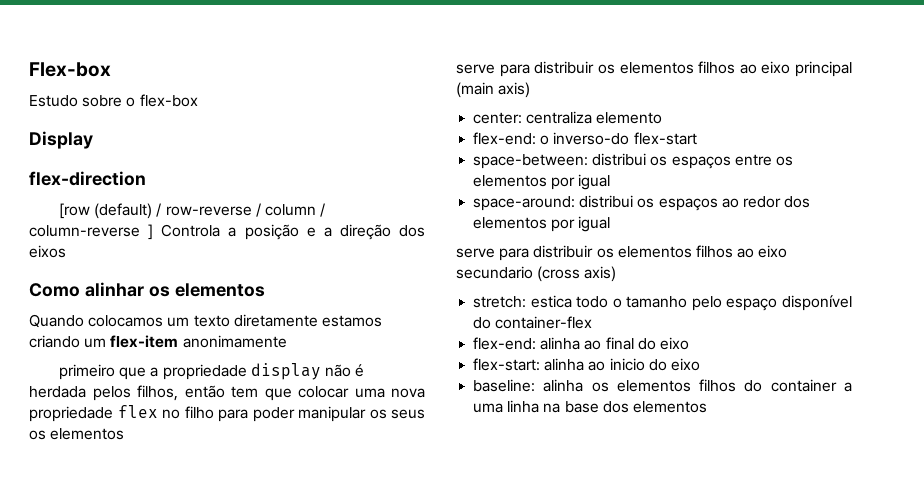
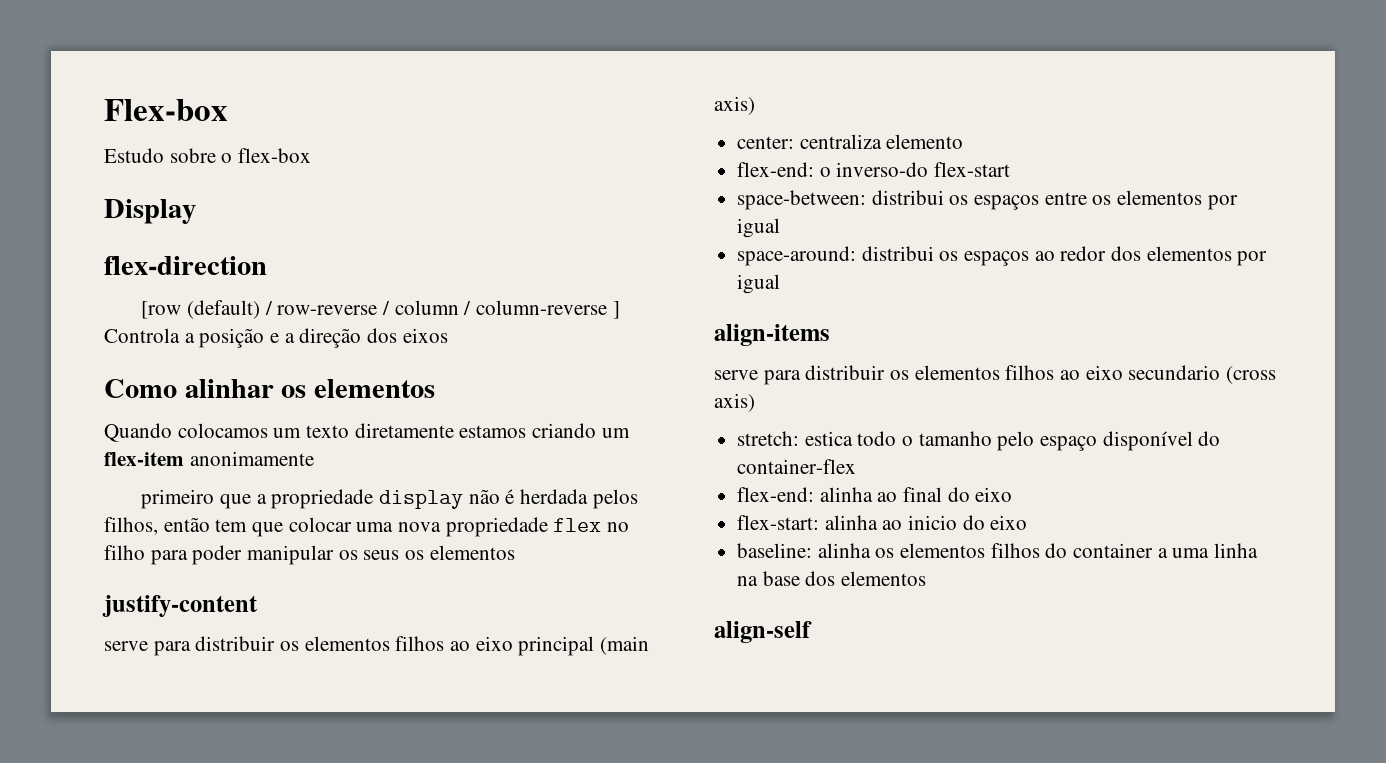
(125, 434) none -> [102,595,258,617] // justify-content
(611, 224) none -> [714,324,830,346] // align-items
(707, 407) none -> [714,621,812,643] // align-self

